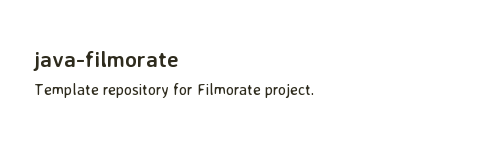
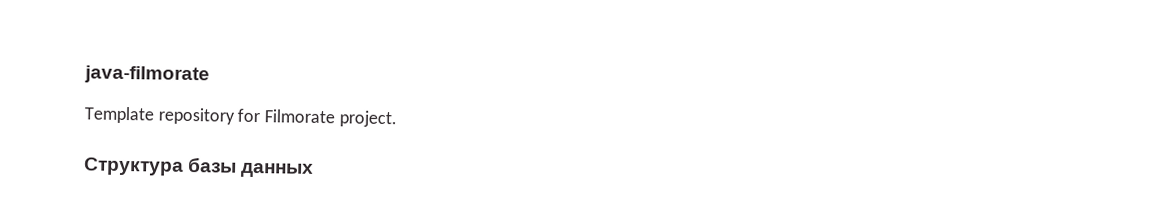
(314, 90) none -> [83,156,315,178] // Структура базы данных

